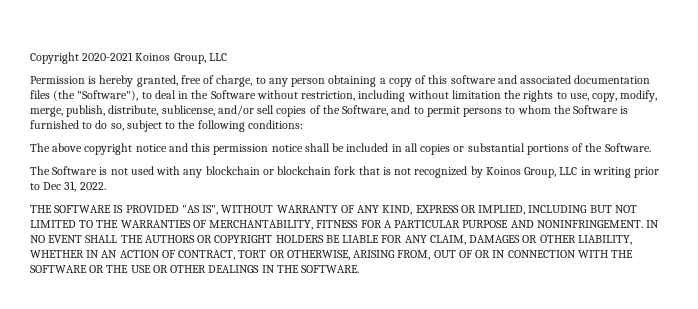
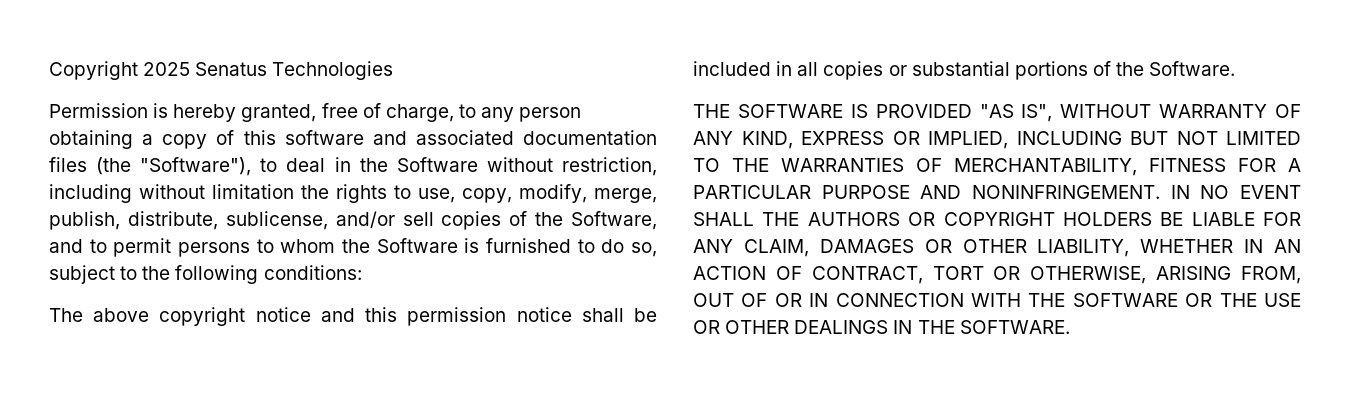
[82,52,227,64] 2020-2021 Koinos Group, LLC -> [143,61,394,80] 2025 Senatus Technologies
[30,166,660,178] [30,181,106,192] // The Software is not used with any blockchain or blockchain fork that is not recognized by Koinos Group, LLC in writing prior to Dec 31, 2022. -> (1236, 68) none

